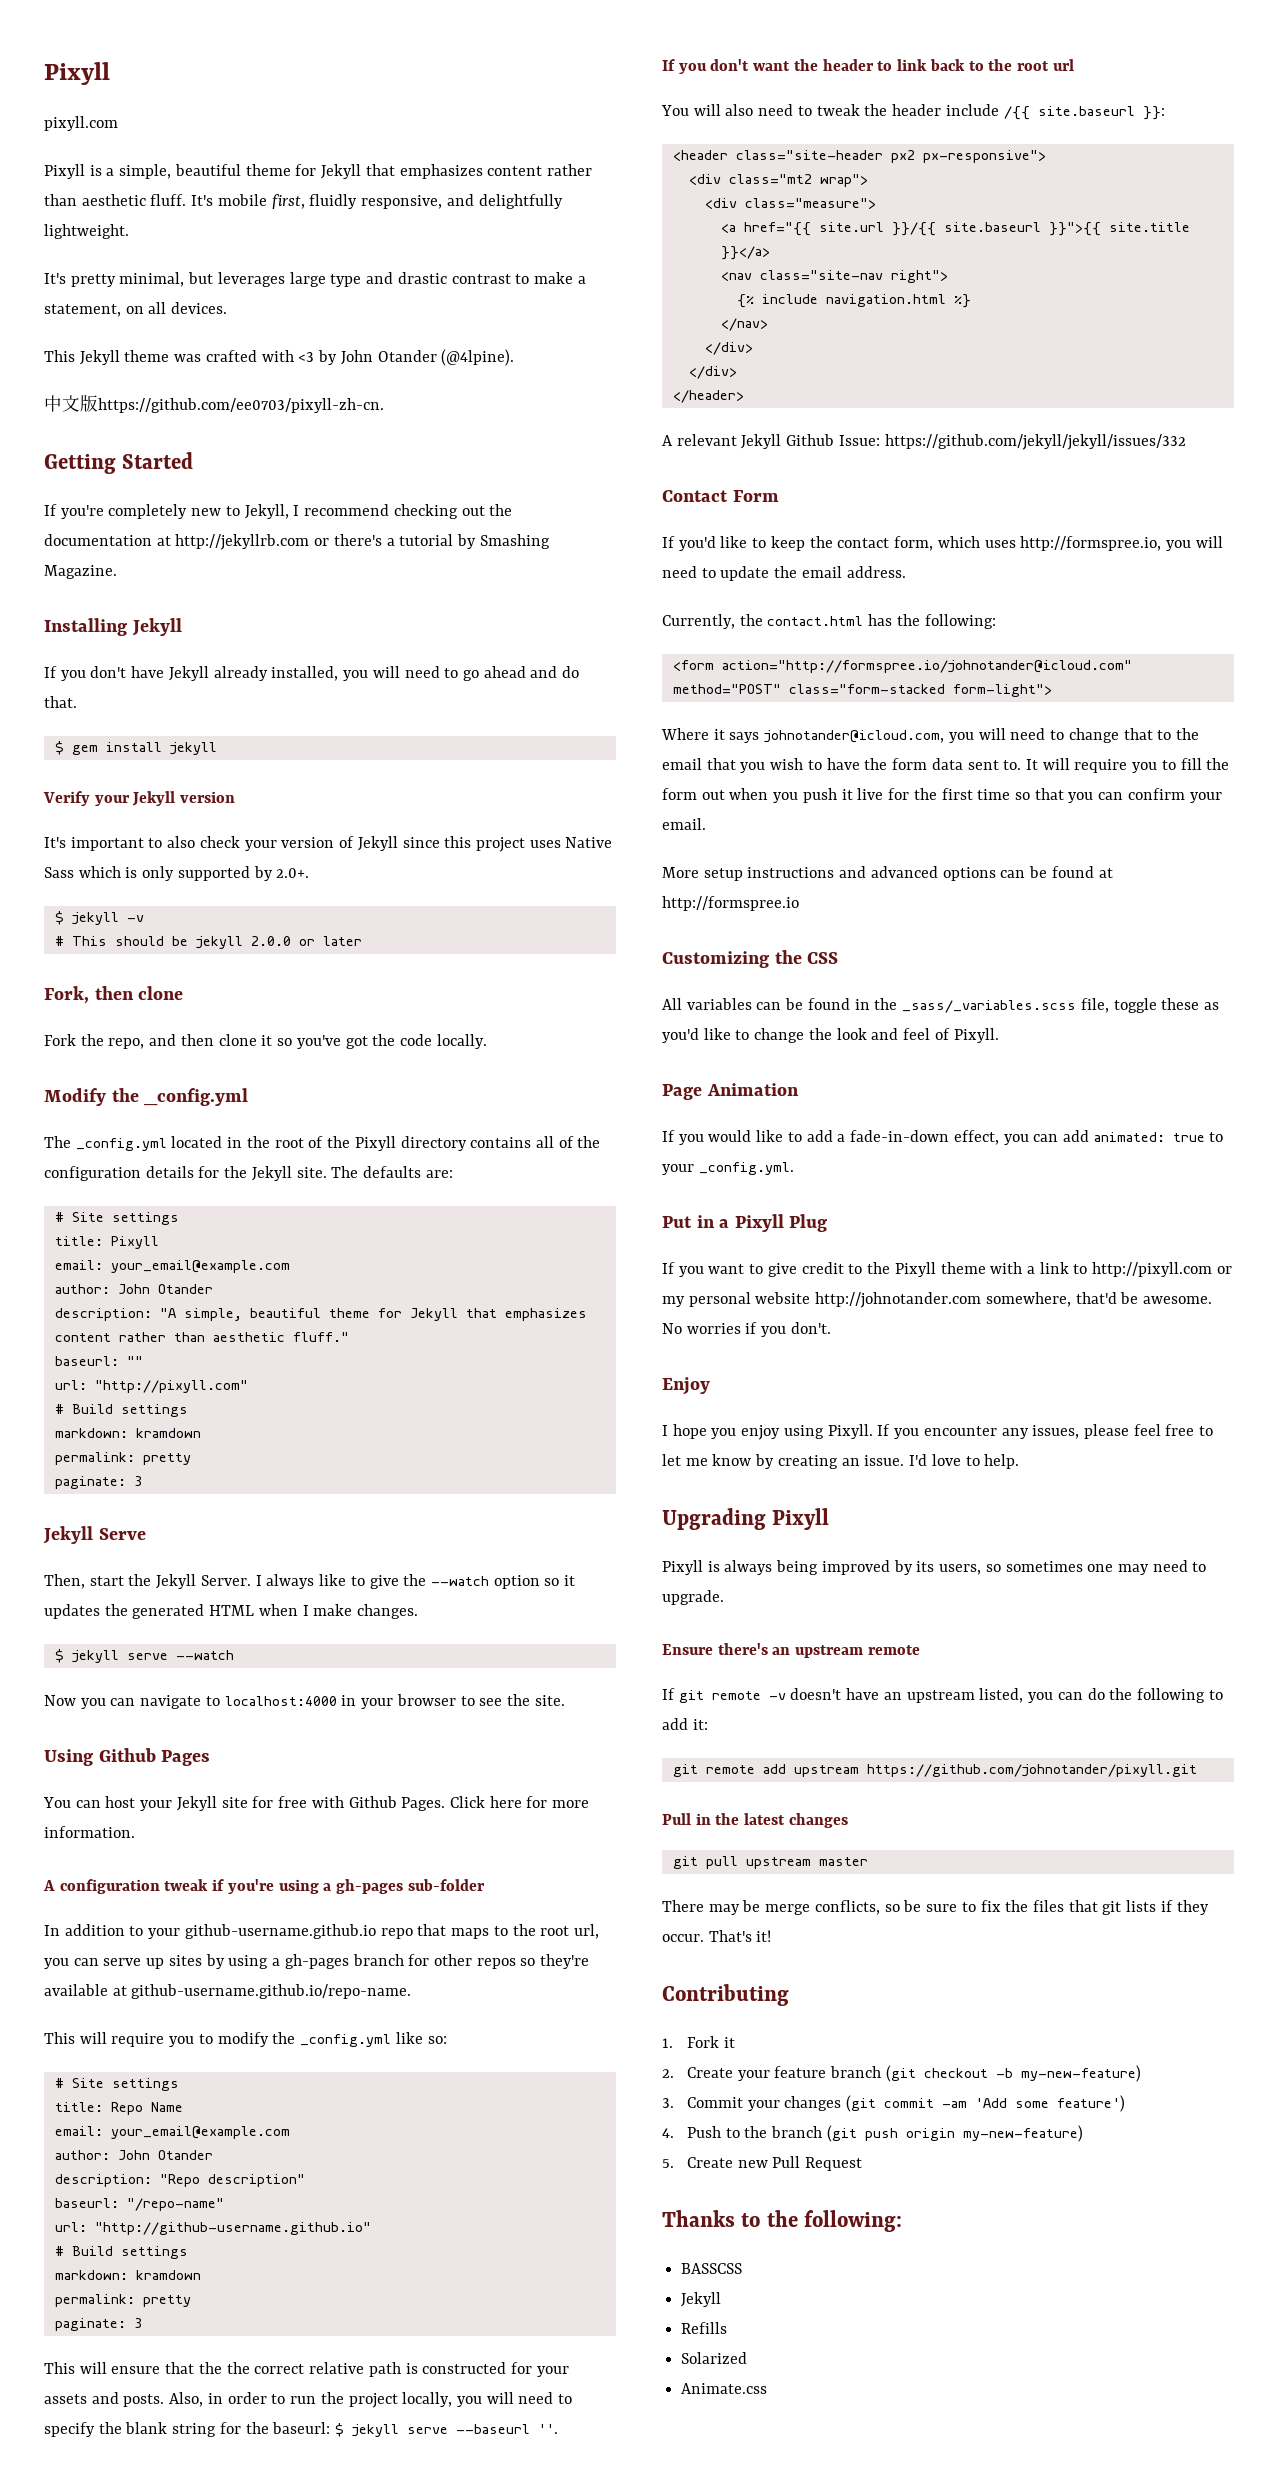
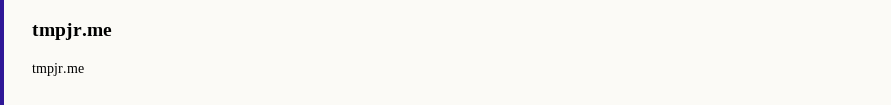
[44,62,110,85] [44,116,118,131] [44,164,592,179] [44,194,563,209] [44,224,129,239] [44,272,586,287] [44,302,228,317] [44,349,515,366] [44,394,384,413] [44,452,194,474] [44,504,513,519] [44,534,550,550] [44,565,117,579] [44,618,182,636] [44,666,580,681] [44,696,77,708] [54,741,217,755] [43,791,236,806] [44,836,613,852] [44,866,310,881] [54,911,144,925] [54,936,362,949] [44,986,184,1004] [44,1034,487,1049] [44,1088,249,1106] [44,1136,601,1151] [44,1166,453,1181] [54,1212,179,1225] [54,1236,159,1249] [54,1260,290,1273] [54,1284,213,1294] [54,1308,587,1321] [54,1332,349,1342] [54,1356,143,1366] [54,1380,248,1393] [54,1404,188,1417] [54,1428,201,1438] [54,1452,191,1465] [54,1476,142,1489] [43,1526,146,1544] [44,1574,576,1589] [44,1604,419,1619] [54,1649,234,1663] [44,1694,565,1709] [44,1748,211,1766] [43,1796,590,1811] [44,1826,135,1838] [43,1879,485,1894] [44,1924,599,1939] [44,1954,590,1969] [44,1984,412,1999] [44,2032,447,2047] [54,2078,179,2091] [54,2102,183,2115] [54,2126,290,2139] [54,2150,213,2160] [54,2174,305,2187] [54,2198,224,2211] [54,2222,371,2235] [54,2246,188,2259] [54,2270,201,2280] [54,2294,191,2307] [54,2318,142,2331] [44,2362,569,2377] [44,2392,573,2408] [44,2422,559,2437] [662,59,1074,74] [661,104,1165,120] [672,150,1046,163] [688,174,868,187] [704,198,876,209] [720,222,1190,236] [720,246,770,260] [720,270,948,283] [736,294,971,308] [720,318,768,331] [704,342,753,355] [688,366,737,379] [672,390,744,403] [662,434,1186,450] [662,490,779,502] [662,536,1223,551] [662,566,906,581] [662,614,996,629] [672,660,1132,673] [672,684,1052,697] [661,728,1199,743] [662,758,1230,773] [662,788,1222,803] [662,818,706,830] [662,866,1113,881] [662,896,799,911] [662,950,839,968] [662,998,1219,1013] [662,1028,999,1043] [662,1083,799,1100] [662,1130,1224,1145] [662,1162,794,1175] [662,1214,828,1232] [662,1262,1232,1277] [662,1292,1213,1308] [662,1322,831,1337] [662,1377,710,1395] [662,1424,1214,1440] [662,1454,1020,1469] [662,1508,830,1530] [662,1560,1207,1575] [662,1590,724,1605] [662,1643,920,1658] [662,1688,1223,1703] [662,1718,708,1730] [672,1764,1197,1777] [662,1813,848,1828] [672,1856,868,1869] [662,1900,1209,1915] [662,1930,772,1942] [662,1984,789,2006] [662,2036,735,2048] [662,2065,1141,2082] [662,2095,1126,2112] [662,2125,1083,2142] [662,2156,863,2171] [662,2210,903,2232] [681,2263,743,2274] [681,2292,722,2307] [681,2322,728,2334] [681,2352,748,2364] [681,2383,768,2394] Pixyll // pixyll.com // Pixyll is a simple, beautiful theme for Jekyll that emphasizes content rather than aesthetic fluff. It's mobile first, fluidly responsive, and delightfully lightweight. // It's pretty minimal, but leverages large type and drastic contrast to make a statement, on all devices. // This Jekyll theme was crafted with <3 by John Otander (@4lpine). // 中文版https://github.com/ee0703/pixyll-zh-cn. // Getting Started // If you're completely new to Jekyll, I recommend checking out the documentation at http://jekyllrb.com or there's a tutorial by Smashing Magazine. // Installing Jekyll // If you don't have Jekyll already installed, you will need to go ahead and do that. // $ gem install jekyll // Verify your Jekyll version // It's important to also check your version of Jekyll since this project uses Native Sass which is only supported by 2.0+. // $ jekyll -v // # This should be jekyll 2.0.0 or later // Fork, then clone // Fork the repo, and then clone it so you've got the code locally. // Modify the _config.yml // The _config.yml located in the root of the Pixyll directory contains all of the configuration details for the Jekyll site. The defaults are: // # Site settings // title: Pixyll // email: your_email@example.com // author: John Otander // description: "A simple, beautiful theme for Jekyll that emphasizes content rather than aesthetic fluff." // baseurl: "" // url: "http://pixyll.com" // # Build settings // markdown: kramdown // permalink: pretty // paginate: 3 // Jekyll Serve // Then, start the Jekyll Server. I always like to give the --watch option so it updates the generated HTML when I make changes. // $ jekyll serve --watch // Now you can navigate to localhost:4000 in your browser to see the site. // Using Github Pages // You can host your Jekyll site for free with Github Pages. Click here for more information. // A configuration tweak if you're using a gh-pages sub-folder // In addition to your github-username.github.io repo that maps to the root url, you can serve up sites by using a gh-pages branch for other repos so they're available at github-username.github.io/repo-name. // This will require you to modify the _config.yml like so: // # Site settings // title: Repo Name // email: your_email@example.com // author: John Otander // description: "Repo description" // baseurl: "/repo-name" // url: "http://github-username.github.io" // # Build settings // markdown: kramdown // permalink: pretty // paginate: 3 // This will ensure that the the correct relative path is constructed for your assets and posts. Also, in order to run the project locally, you will need to specify the blank string for the baseurl: $ jekyll serve --baseurl ''. // If you don't want the header to link back to the root url // You will also need to tweak the header include /{{ site.baseurl }}: // <header class="site-header px2 px-responsive"> // <div class="mt2 wrap"> // <div class="measure"> // <a href="{{ site.url }}/{{ site.baseurl }}">{{ site.title }}</a> // <nav class="site-nav right"> // {% include navigation.html %} // </nav> // </div> // </div> // </header> // A relevant Jekyll Github Issue: https://github.com/jekyll/jekyll/issues/332 // Contact Form // If you'd like to keep the contact form, which uses http://formspree.io, you will need to update the email address. // Currently, the contact.html has the following: // <form action="http://formspree.io/johnotander@icloud.com" method="POST" class="form-stacked form-light"> // Where it says johnotander@icloud.com, you will need to change that to the email that you wish to have the form data sent to. It will require you to fill the form out when you push it live for the first time so that you can confirm your email. // More setup instructions and advanced options can be found at http://formspree.io // Customizing the CSS // All variables can be found in the _sass/_variables.scss file, toggle these as you'd like to change the look and feel of Pixyll. // Page Animation // If you would like to add a fade-in-down effect, you can add animated: true to your _config.yml. // Put in a Pixyll Plug // If you want to give credit to the Pixyll theme with a link to http://pixyll.com or my personal website http://johnotander.com somewhere, that'd be awesome. No worries if you don't. // Enjoy // I hope you enjoy using Pixyll. If you encounter any issues, please feel free to let me know by creating an issue. I'd love to help. // Upgrading Pixyll // Pixyll is always being improved by its users, so sometimes one may need to upgrade. // Ensure there's an upstream remote // If git remote -v doesn't have an upstream listed, you can do the following to add it: // git remote add upstream https://github.com/johnotander/pixyll.git // Pull in the latest changes // git pull upstream master // There may be merge conflicts, so be sure to fix the files that git lists if they occur. That's it! // Contributing // 1. Fork it // 2. Create your feature branch (git checkout -b my-new-feature) // 3. Commit your changes (git commit -am 'Add some feature') // 4. Push to the branch (git push origin my-new-feature) // 5. Create new Pull Request // Thanks to the following: // BASSCSS // Jekyll // Refills // Solarized // Animate.css -> [32,23,112,40] [32,63,84,76] tmpjr.me // tmpjr.me

